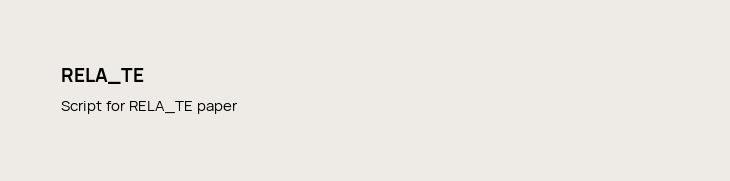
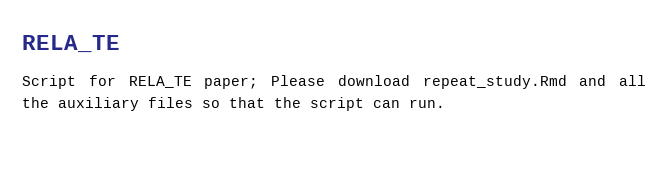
[197,102,239,114] paper -> [204,75,646,89] [22,97,445,111] paper; Please download repeat_study.Rmd and all the auxiliary files so that the script can run.

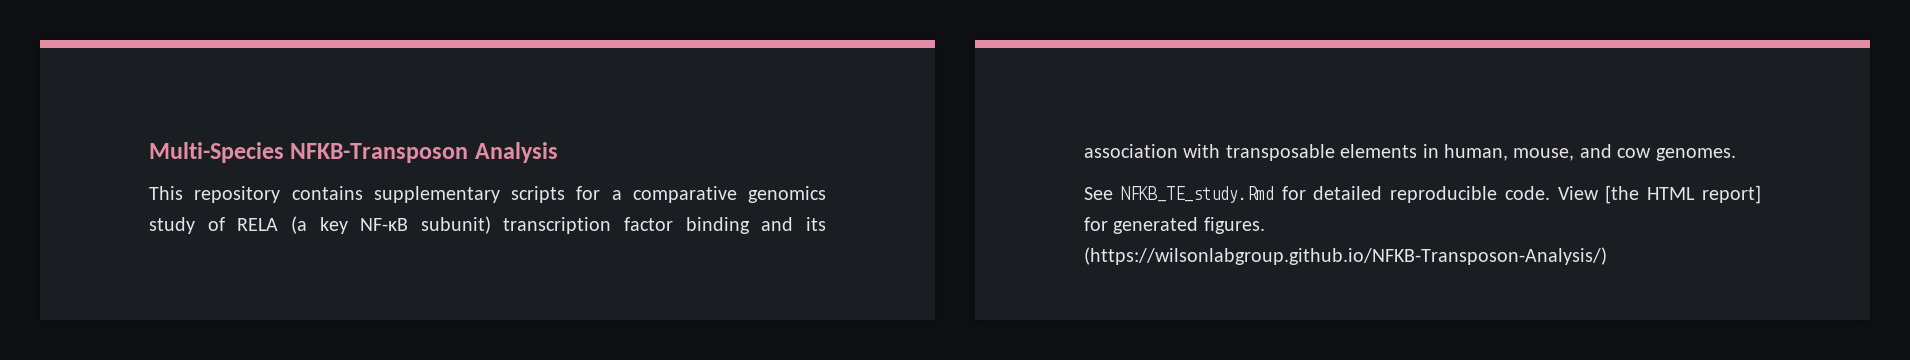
[22,35,120,53] [22,75,646,89] [22,97,445,111] RELA_TE // Script for RELA_TE paper; Please download repeat_study.Rmd and all the auxiliary files so that the script can run. -> [149,142,558,163] [149,186,826,203] [149,216,826,234] [1084,144,1736,161] [1084,185,1761,204] [1084,217,1265,234] [1084,247,1607,265] Multi-Species NFKB-Transposon Analysis // This repository contains supplementary scripts for a comparative genomics study of RELA (a key NF-κB subunit) transcription factor binding and its association with transposable elements in human, mouse, and cow genomes. // See NFKB_TE_study.Rmd for detailed reproducible code. View [the HTML report] for generated figures. (https://wilsonlabgroup.github.io/NFKB-Transposon-Analysis/)

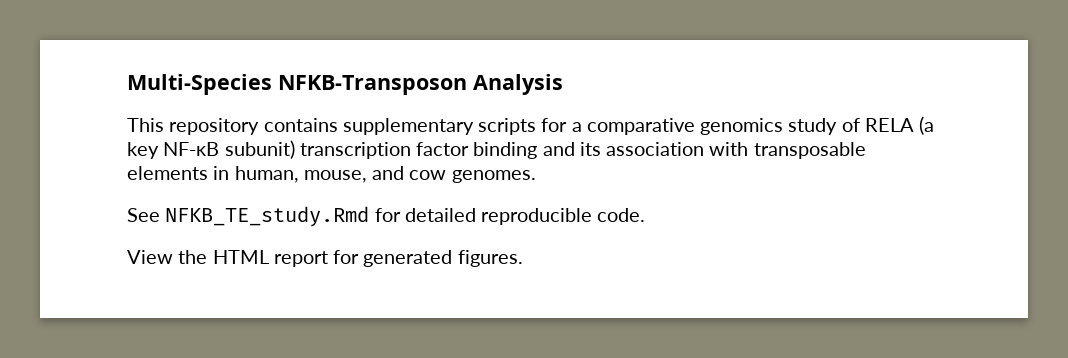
[1557,185,1761,204] View [the HTML report] -> [127,250,328,267] // View the HTML report
[1084,247,1607,265] (https://wilsonlabgroup.github.io/NFKB-Transposon-Analysis/) -> (523, 258) none

